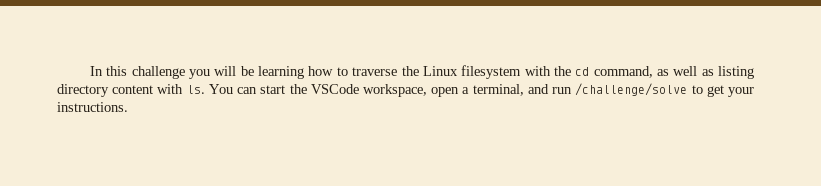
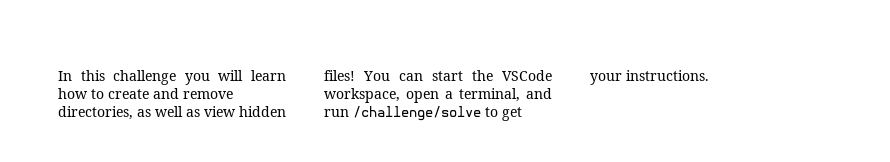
[240,65,754,79] [57,84,205,97] be learning how to traverse the Linux filesystem with the cd command, as well as listing directory content with ls. -> [251,70,286,81] [58,88,233,99] [58,106,286,120] [324,70,355,81] learn how to create and remove directories, as well as view hidden files!

